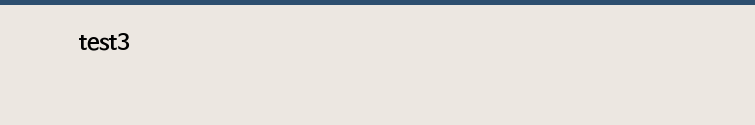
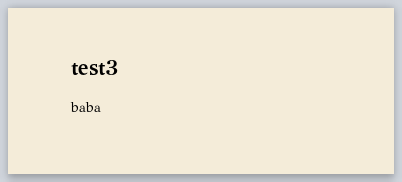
(130, 42) none -> [70,102,101,112] // baba

